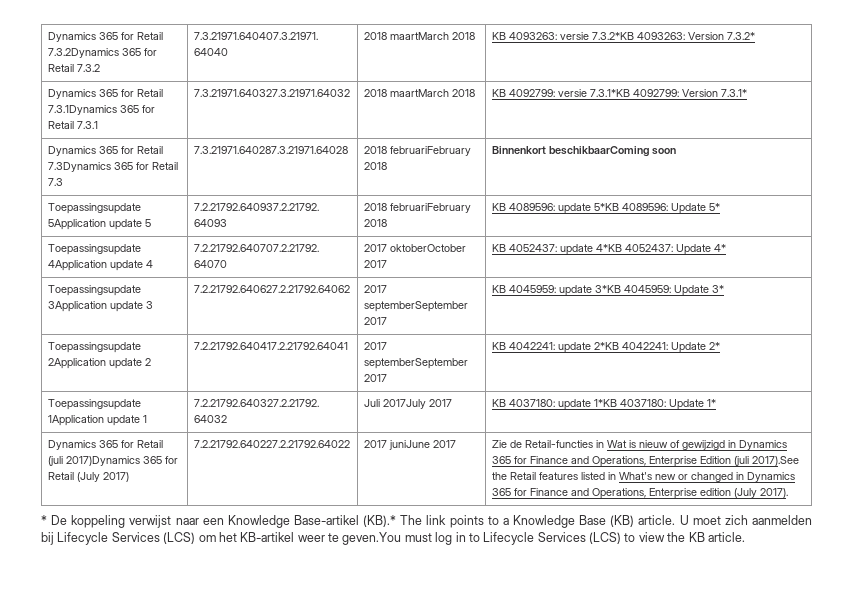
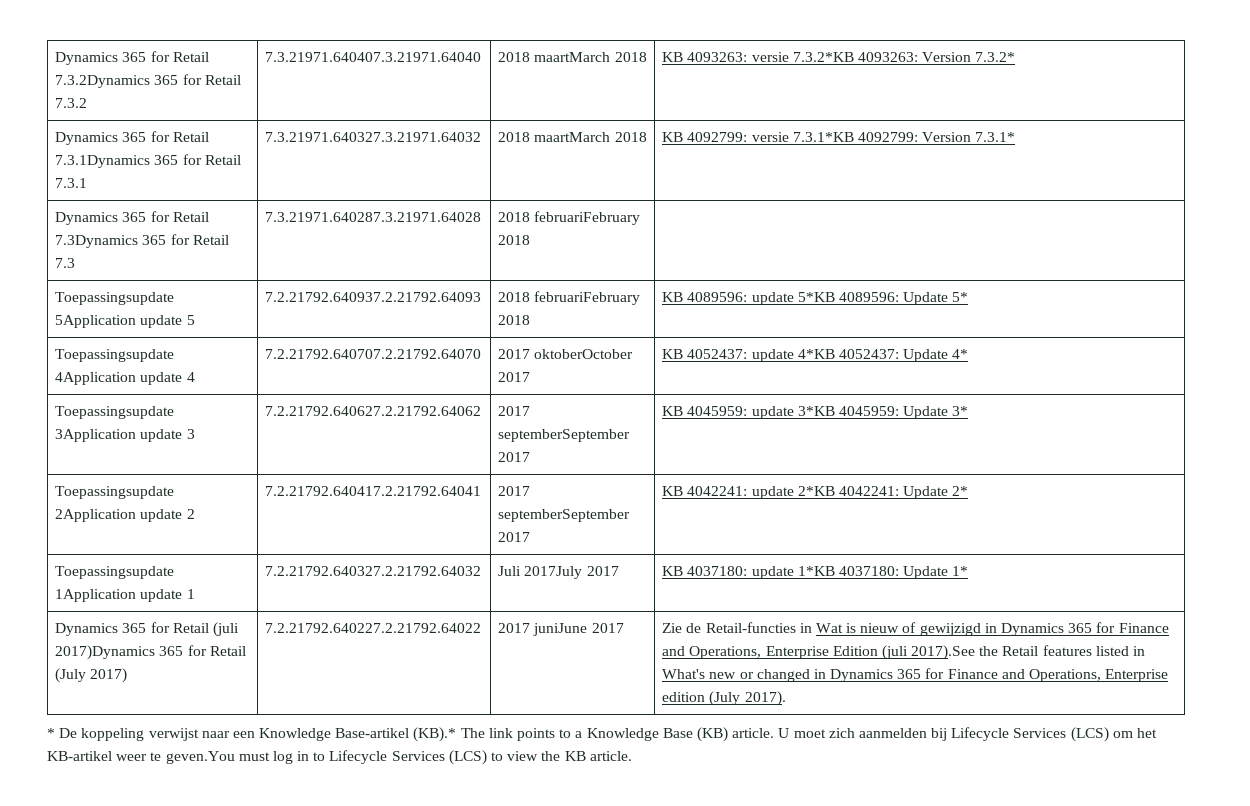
[492,146,677,157] Binnenkort beschikbaarComing soon -> (531, 240) none

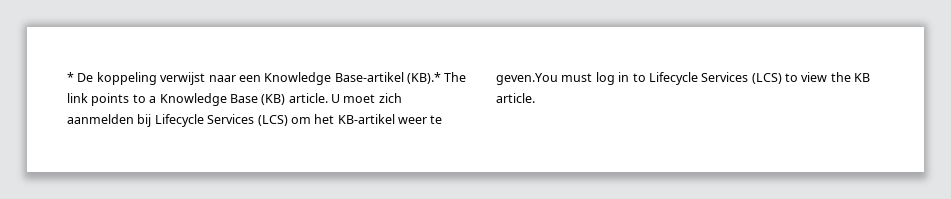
[55,51,209,65] [55,74,241,88] [55,98,88,108] [265,52,482,62] [498,52,647,62] [662,52,1016,62] [55,131,209,145] [55,154,241,168] [55,178,88,188] [265,132,482,142] [498,132,647,142] [662,132,1016,142] [55,211,209,225] [55,234,229,248] [55,258,76,268] [265,212,482,222] [498,211,641,225] [498,235,531,245] [55,292,175,305] [55,315,195,328] [265,292,482,302] [498,291,641,305] [498,315,531,325] [662,292,969,305] [55,349,175,362] [55,372,195,385] [265,349,482,359] [498,349,634,359] [498,372,531,382] [662,349,969,362] [55,406,175,419] [55,429,195,442] [265,406,482,416] [498,406,531,416] [498,429,631,442] [498,452,531,462] [662,406,969,419] [55,486,175,499] [55,509,195,522] [265,486,482,496] [498,486,531,496] [498,509,631,522] [498,532,531,542] [662,486,969,499] [55,566,175,579] [55,589,195,602] [265,566,482,576] [498,566,619,579] [662,566,969,579] [55,622,239,637] [55,645,246,660] [55,668,128,683] [265,623,482,633] [498,623,624,636] [662,622,1169,636] [662,645,1146,660] [662,668,1169,682] [662,691,786,706] Dynamics 365 for Retail 7.3.2Dynamics 365 for Retail 7.3.2 | 7.3.21971.640407.3.21971.64040 | 2018 maartMarch 2018 | KB 4093263: versie 7.3.2*KB 4093263: Version 7.3.2* // Dynamics 365 for Retail 7.3.1Dynamics 365 for Retail 7.3.1 | 7.3.21971.640327.3.21971.64032 | 2018 maartMarch 2018 | KB 4092799: versie 7.3.1*KB 4092799: Version 7.3.1* // Dynamics 365 for Retail 7.3Dynamics 365 for Retail 7.3 | 7.3.21971.640287.3.21971.64028 | 2018 februariFebruary 2018 | // Toepassingsupdate 5Application update 5 | 7.2.21792.640937.2.21792.64093 | 2018 februariFebruary 2018 | KB 4089596: update 5*KB 4089596: Update 5* // Toepassingsupdate 4Application update 4 | 7.2.21792.640707.2.21792.64070 | 2017 oktoberOctober 2017 | KB 4052437: update 4*KB 4052437: Update 4* // Toepassingsupdate 3Application update 3 | 7.2.21792.640627.2.21792.64062 | 2017 septemberSeptember 2017 | KB 4045959: update 3*KB 4045959: Update 3* // Toepassingsupdate 2Application update 2 | 7.2.21792.640417.2.21792.64041 | 2017 septemberSeptember 2017 | KB 4042241: update 2*KB 4042241: Update 2* // Toepassingsupdate 1Application update 1 | 7.2.21792.640327.2.21792.64032 | Juli 2017July 2017 | KB 4037180: update 1*KB 4037180: Update 1* // Dynamics 365 for Retail (juli 2017)Dynamics 365 for Retail (July 2017) | 7.2.21792.640227.2.21792.64022 | 2017 juniJune 2017 | Zie de Retail-functies in Wat is nieuw of gewijzigd in Dynamics 365 for Finance and Operations, Enterprise Edition (juli 2017).See the Retail features listed in What's new or changed in Dynamics 365 for Finance and Operations, Enterprise edition (July 2017). // -> (67, 77) none

